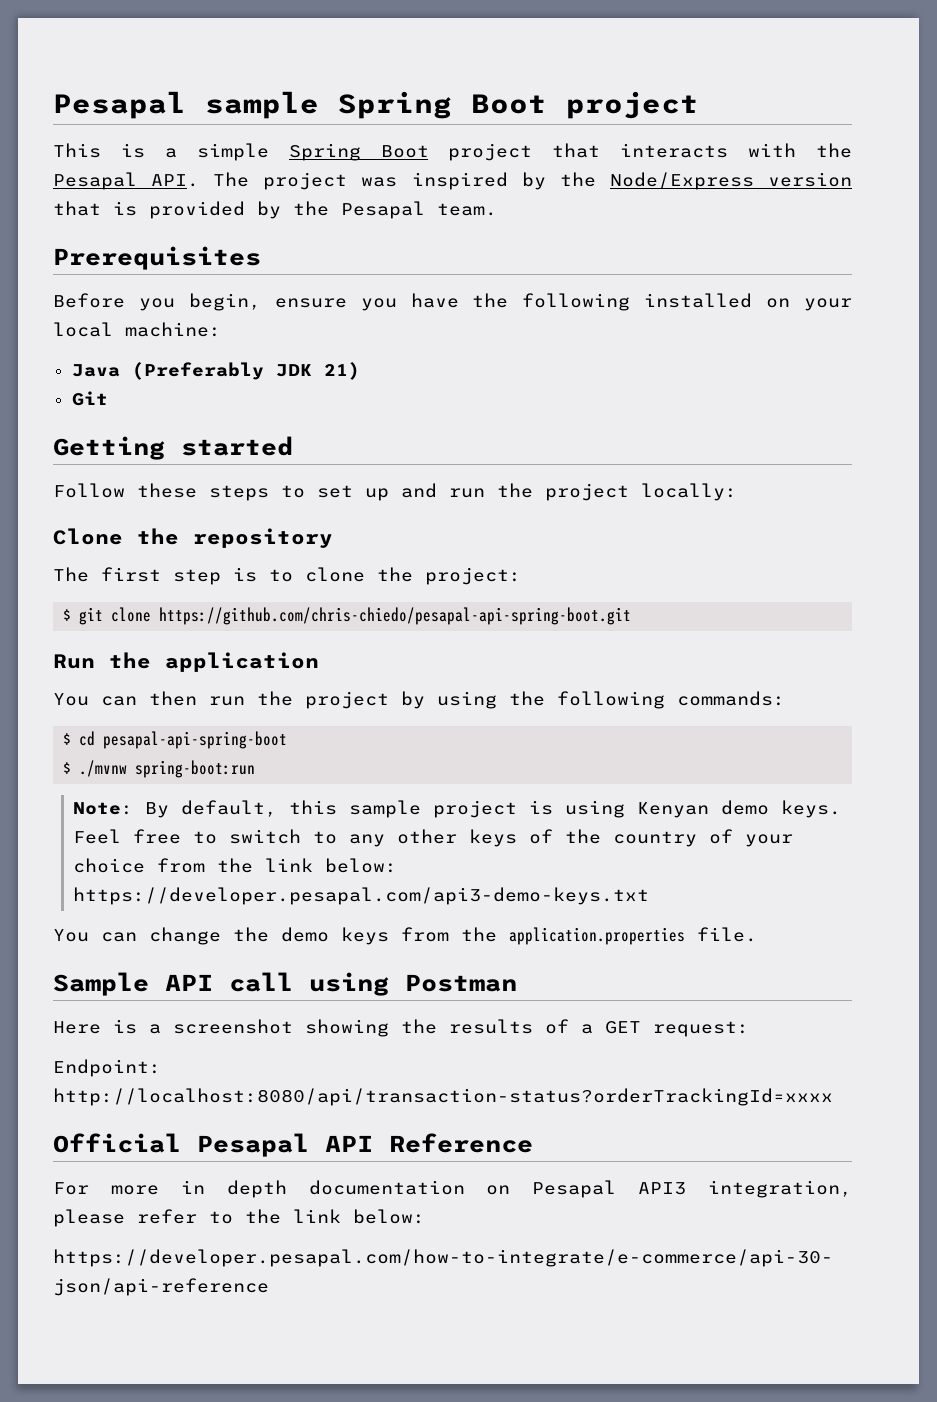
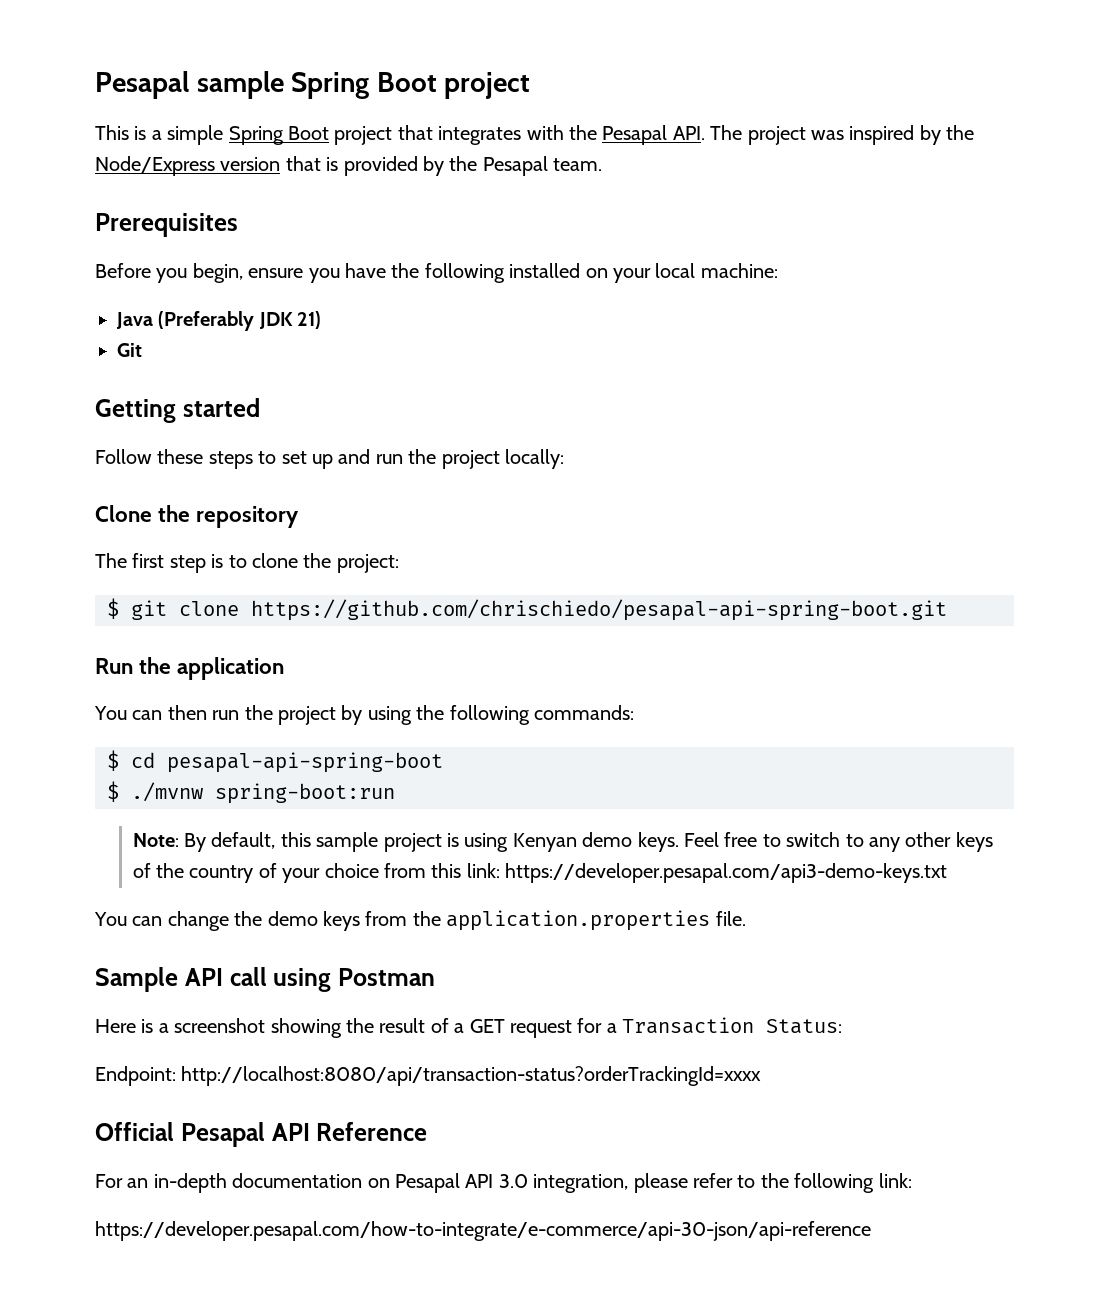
[620,143,729,158] interacts -> [438,126,522,145] integrates
[159,607,632,625] https://github.com/chris-chiedo/pesapal-api-spring-boot.git -> [251,599,947,621] https://github.com/chrischiedo/pesapal-api-spring-boot.git
[217,858,398,873] the link below: -> [431,863,500,878] this link:
[449,1019,533,1034] results -> [379,1018,426,1033] result
[653,1021,749,1037] request: -> [509,1017,843,1038] request for a Transaction Status:
[110,1180,287,1198] more in depth -> [127,1173,227,1193] an in-depth
[638,1182,687,1195] API3 -> [465,1174,528,1188] API 3.0
[293,1209,425,1224] link below: -> [794,1173,912,1193] following link:

